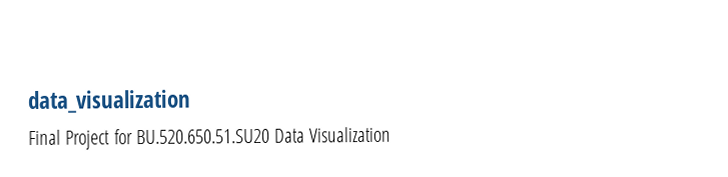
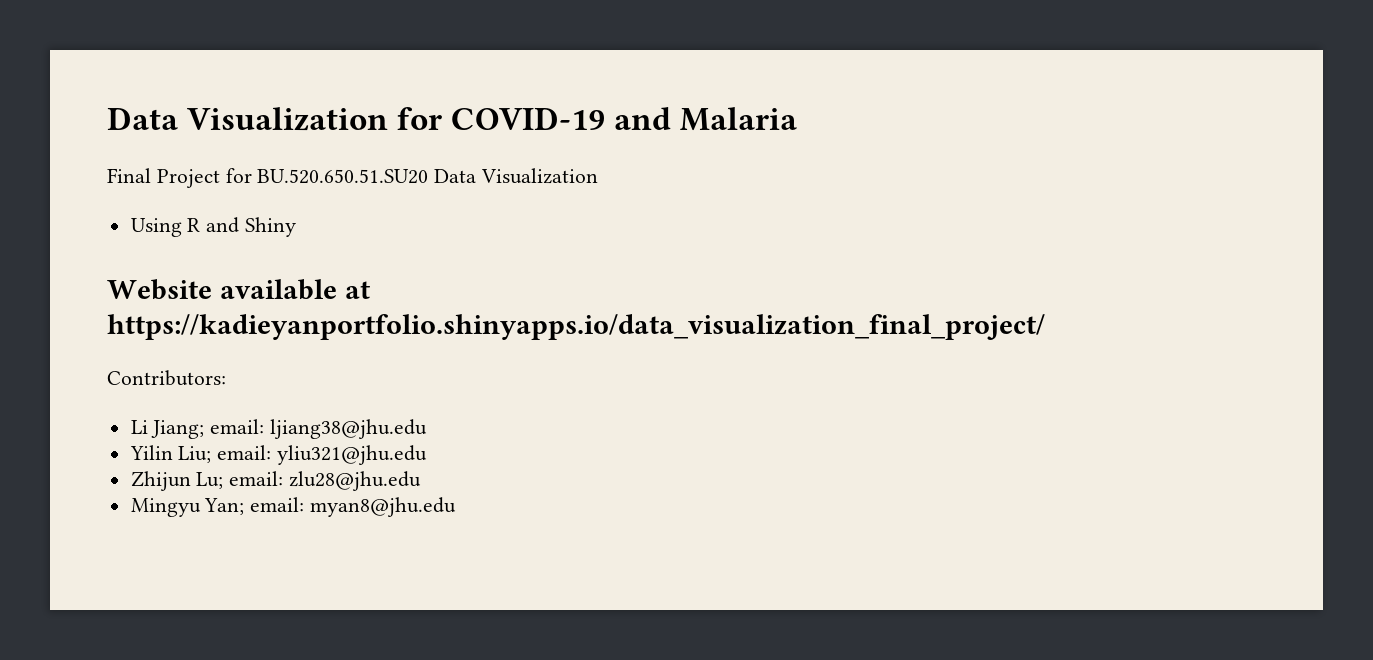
[28,89,191,114] data_visualization -> [107,107,798,131] Data Visualization for COVID-19 and Malaria
(392, 134) none -> [130,217,297,237] [107,279,370,300] [107,314,1045,340] [107,370,226,386] [130,419,428,439] [129,445,428,465] [130,471,422,491] [130,497,457,517] // Using R and Shiny // Website available at https://kadieyanportfolio.shinyapps.io/data_visualization_final_project/ // Contributors: // Li Jiang; email: ljiang38@jhu.edu // Yilin Liu; email: yliu321@jhu.edu // Zhijun Lu; email: zlu28@jhu.edu // Mingyu Yan; email: myan8@jhu.edu

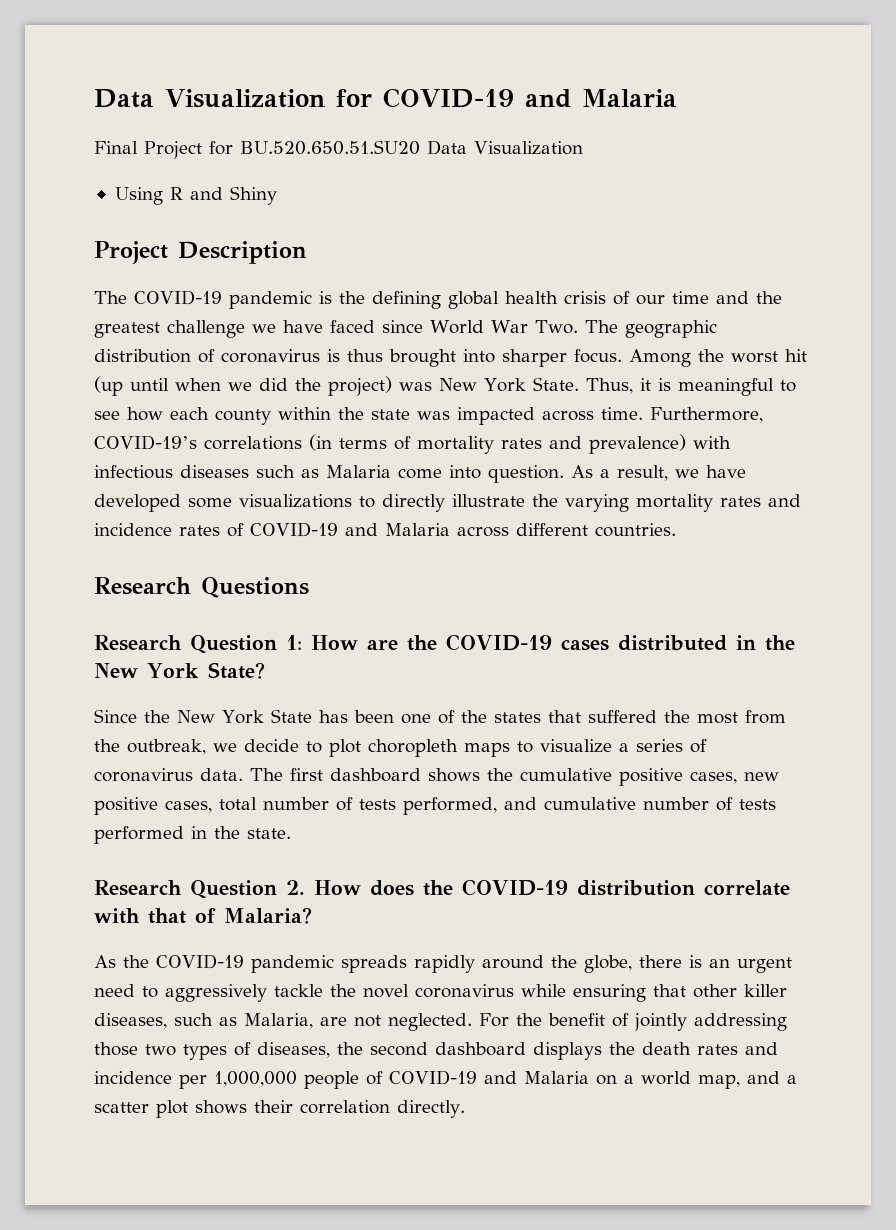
[107,279,370,300] [107,314,1045,340] [107,370,226,386] [130,419,428,439] [129,445,428,465] [130,471,422,491] [130,497,457,517] Website available at https://kadieyanportfolio.shinyapps.io/data_visualization_final_project/ // Contributors: // Li Jiang; email: ljiang38@jhu.edu // Yilin Liu; email: yliu321@jhu.edu // Zhijun Lu; email: zlu28@jhu.edu // Mingyu Yan; email: myan8@jhu.edu -> [94,241,307,264] [94,290,782,309] [94,320,717,338] [94,349,807,367] [94,376,796,396] [94,407,763,425] [94,434,731,454] [94,465,746,483] [94,494,801,512] [94,522,676,537] [94,577,309,598] [94,634,795,654] [94,662,265,679] [94,709,786,724] [94,739,707,757] [94,768,779,786] [94,797,776,815] [94,826,291,844] [94,879,790,899] [94,907,312,924] [94,954,792,973] [94,984,787,1002] [94,1013,787,1031] [94,1042,778,1060] [94,1070,797,1089] [94,1100,465,1118] Project Description // The COVID-19 pandemic is the defining global health crisis of our time and the greatest challenge we have faced since World War Two. The geographic distribution of coronavirus is thus brought into sharper focus. Among the worst hit (up until when we did the project) was New York State. Thus, it is meaningful to see how each county within the state was impacted across time. Furthermore, COVID-19’s correlations (in terms of mortality rates and prevalence) with infectious diseases such as Malaria come into question. As a result, we have developed some visualizations to directly illustrate the varying mortality rates and incidence rates of COVID-19 and Malaria across different countries. // Research Questions // Research Question 1: How are the COVID-19 cases distributed in the New York State? // Since the New York State has been one of the states that suffered the most from the outbreak, we decide to plot choropleth maps to visualize a series of coronavirus data. The first dashboard shows the cumulative positive cases, new positive cases, total number of tests performed, and cumulative number of tests performed in the state. // Research Question 2. How does the COVID-19 distribution correlate with that of Malaria? // As the COVID-19 pandemic spreads rapidly around the globe, there is an urgent need to aggressively tackle the novel coronavirus while ensuring that other killer diseases, such as Malaria, are not neglected. For the benefit of jointly addressing those two types of diseases, the second dashboard displays the death rates and incidence per 1,000,000 people of COVID-19 and Malaria on a world map, and a scatter plot shows their correlation directly.

